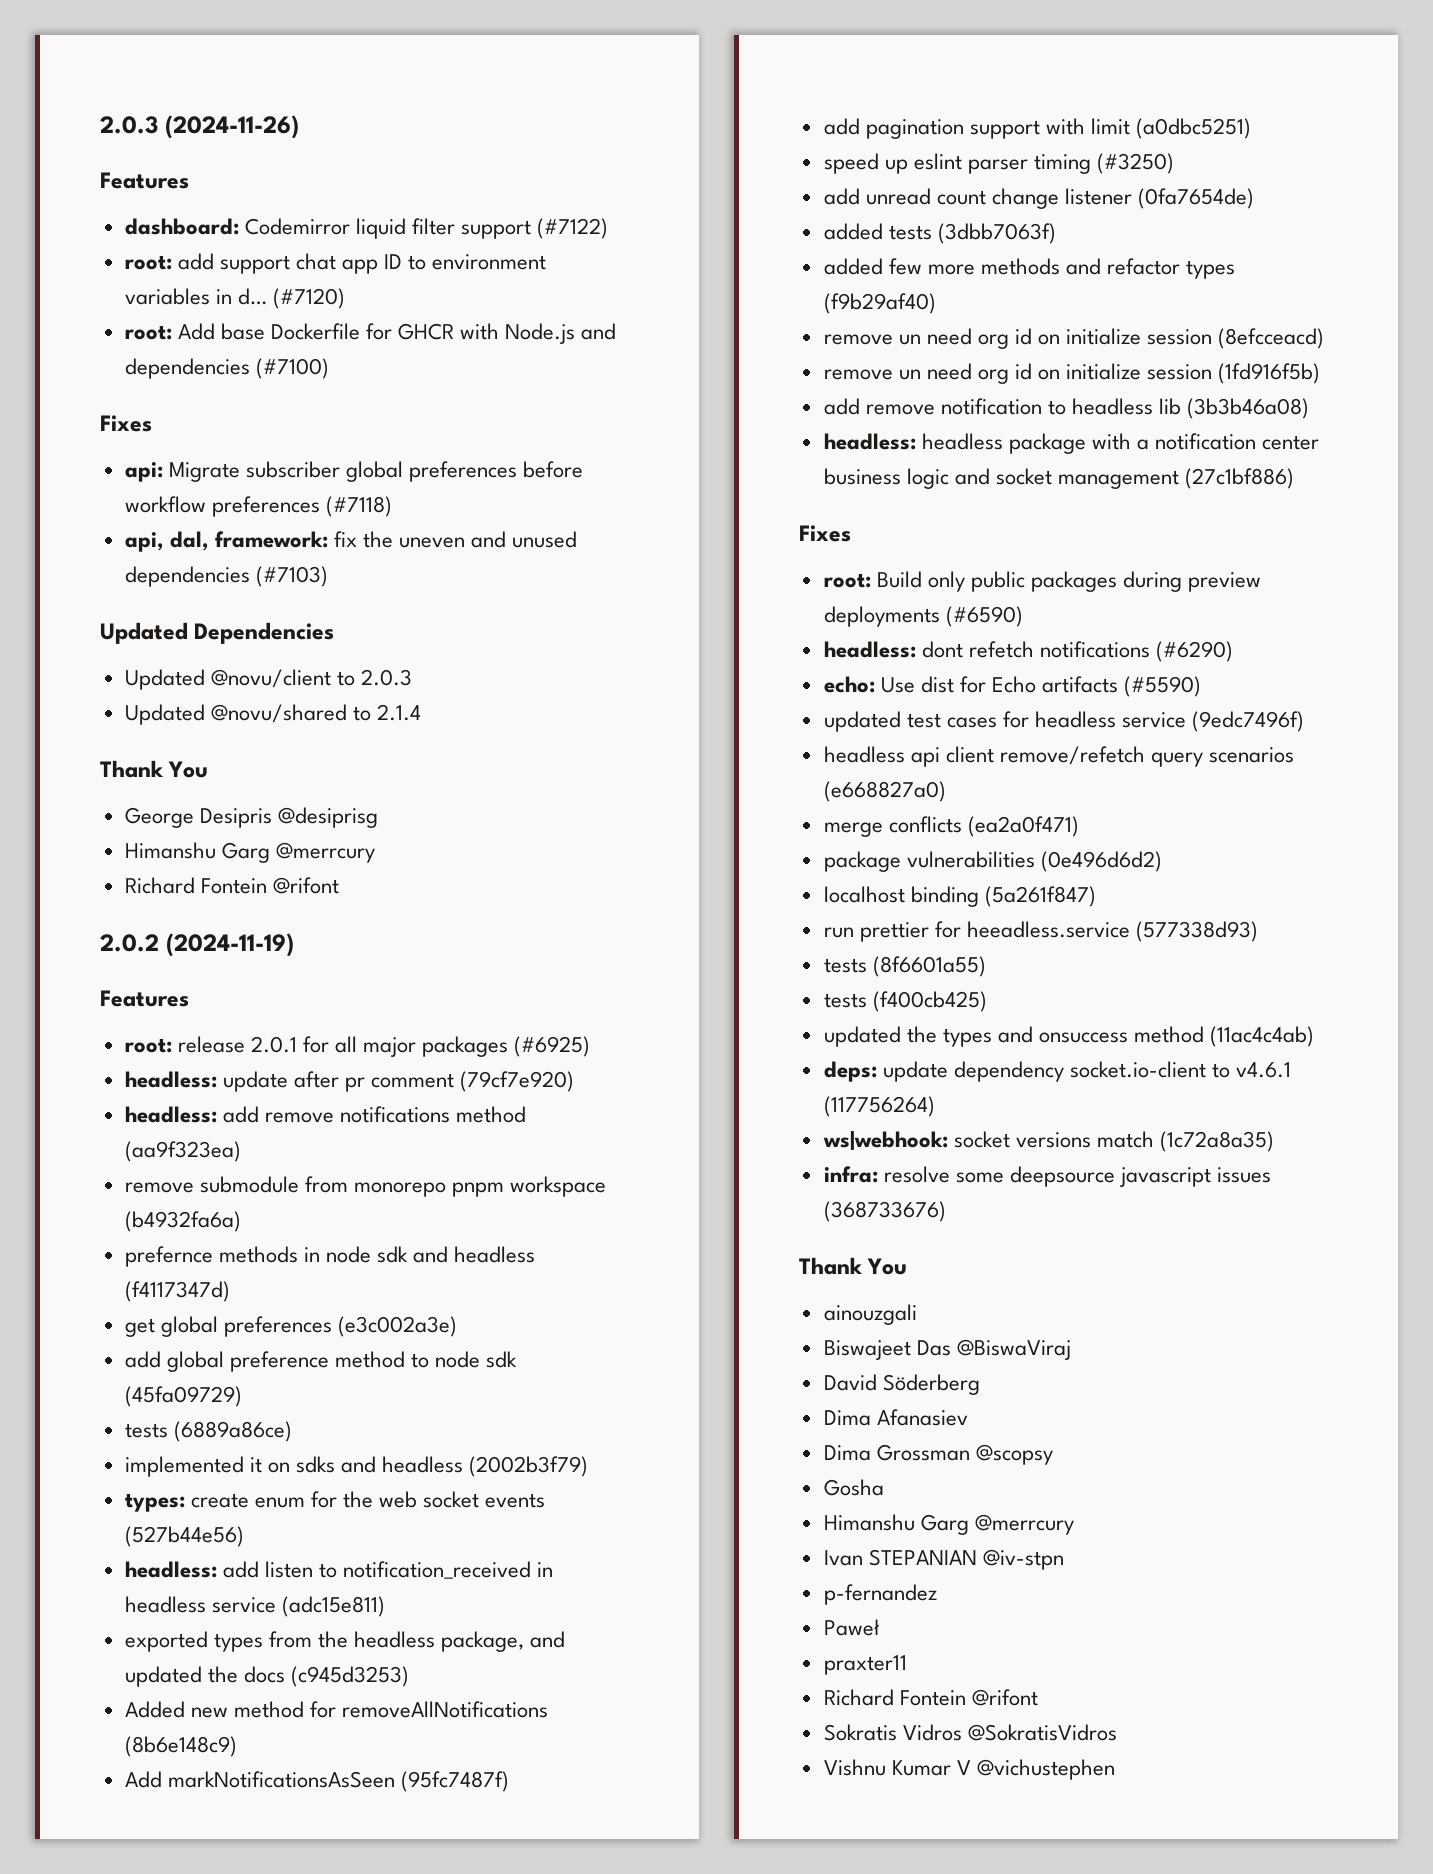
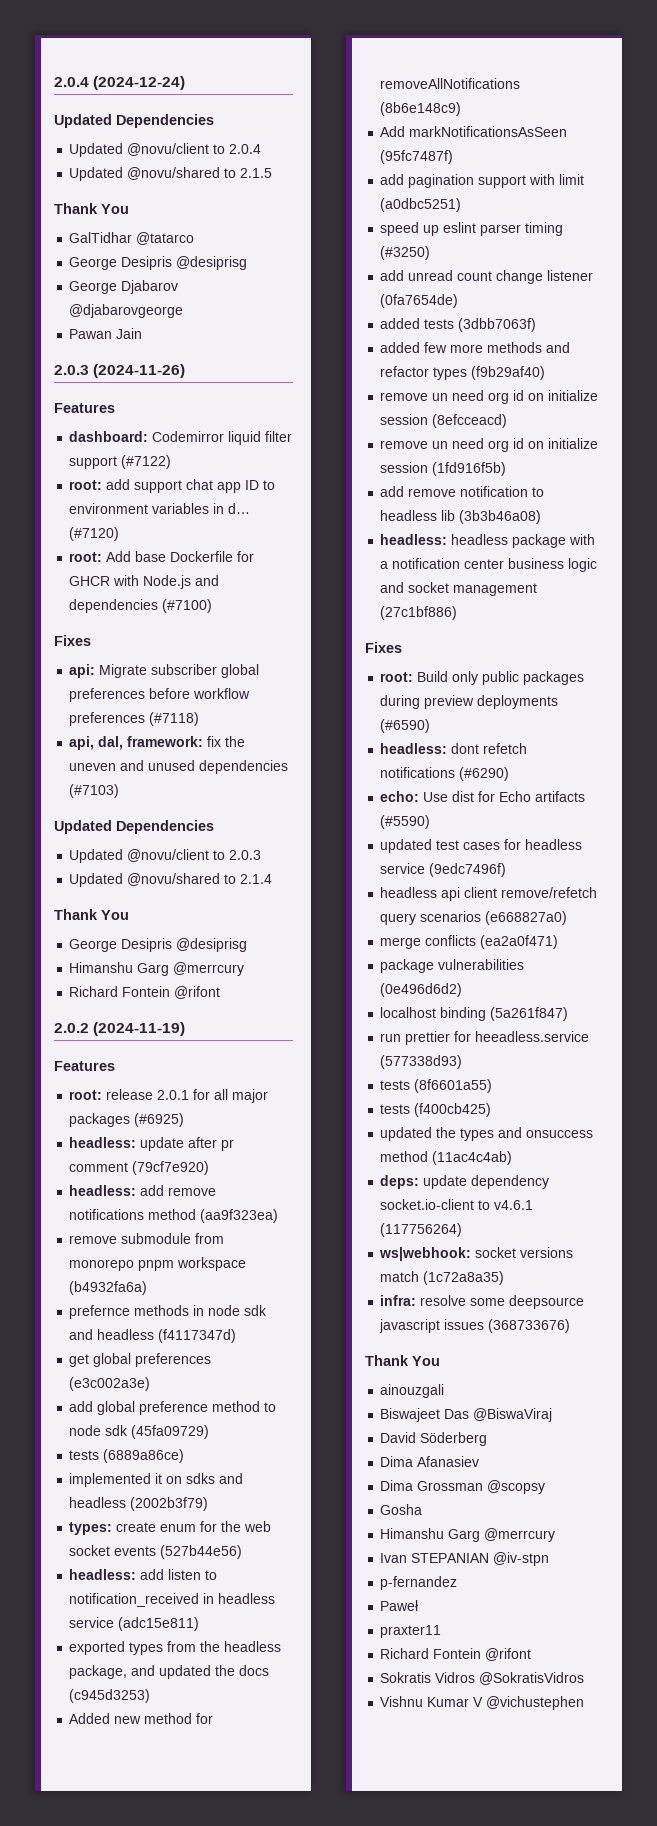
(100, 125) none -> [54,76,186,90] [54,114,214,128] [69,143,262,157] [69,167,273,181] [54,203,129,214] [69,232,195,245] [69,256,248,270] [69,280,179,294] [69,304,184,318] [69,328,143,339] 2.0.4 (2024-12-24) // Updated Dependencies // Updated @novu/client to 2.0.4 // Updated @novu/shared to 2.1.5 // Thank You // GalTidhar @tatarco // George Desipris @desiprisg // George Djabarov @djabarovgeorge // Pawan Jain //

